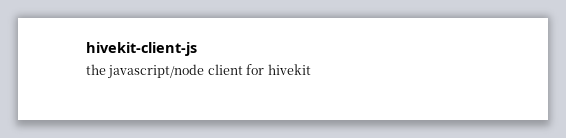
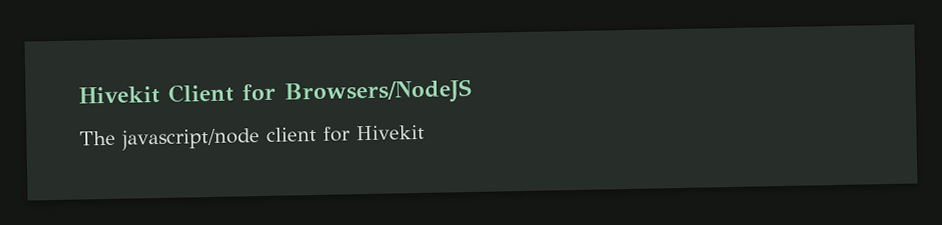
[86,42,197,56] [86,64,106,75] hivekit-client-js // the -> [78,78,472,106] [79,130,116,146] Hivekit Client for Browsers/NodeJS // The
[267,64,311,75] hivekit -> [356,124,425,141] Hivekit

